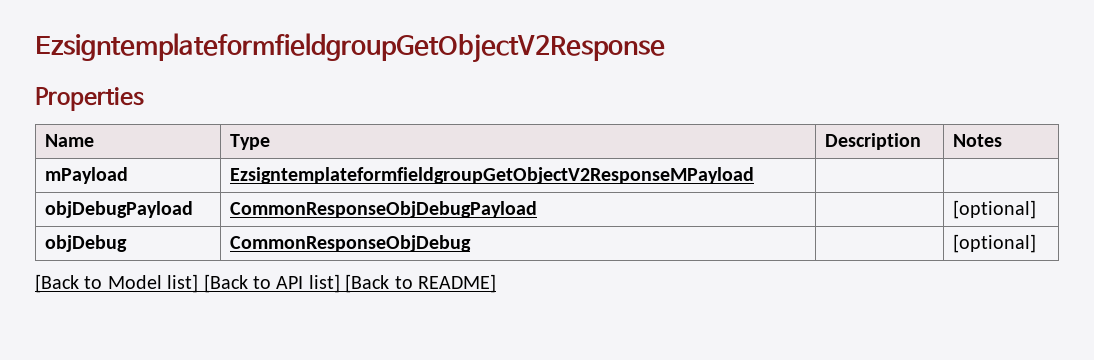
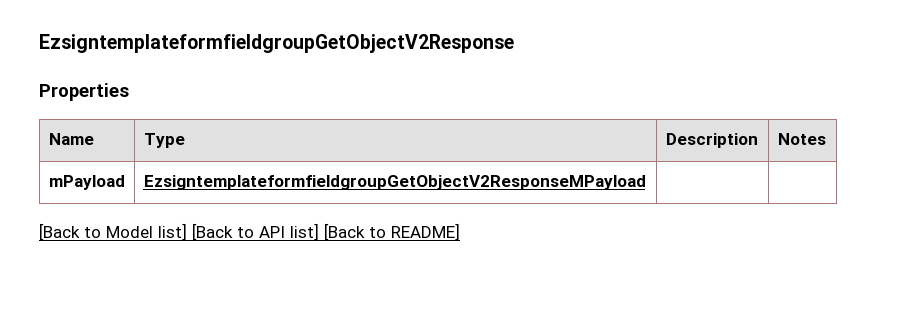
[45,201,194,218] [230,201,538,218] [953,200,1037,219] [45,235,128,252] [230,235,472,252] [953,234,1037,253] // objDebugPayload | CommonResponseObjDebugPayload | | [optional] // objDebug | CommonResponseObjDebug | | [optional] -> (646, 182) none

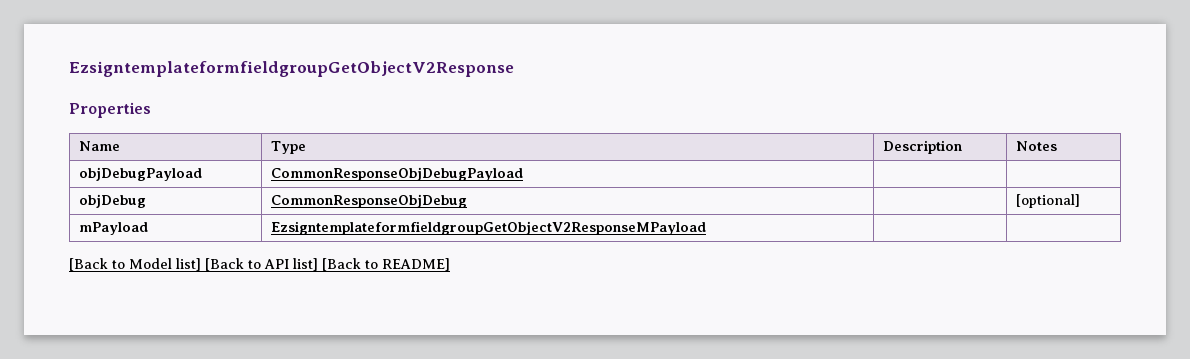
(826, 139) none -> [78,167,202,181] [270,167,523,181] [78,194,146,208] [270,194,467,208] [1015,194,1080,208] // objDebugPayload | CommonResponseObjDebugPayload | | // objDebug | CommonResponseObjDebug | | [optional]

